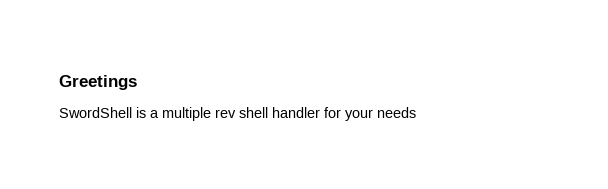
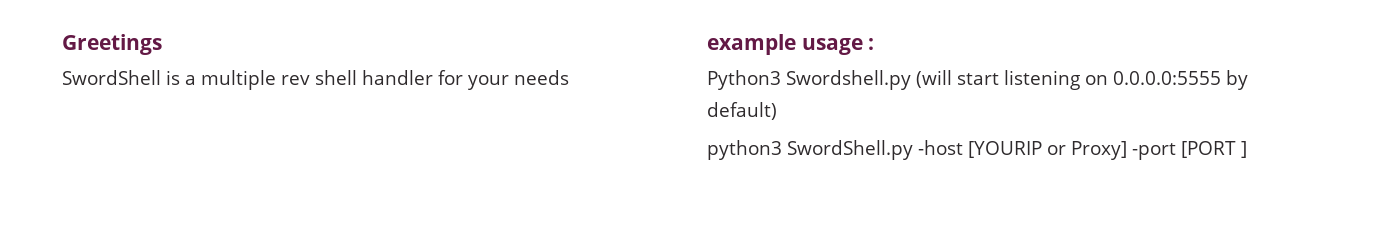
(416, 112) none -> [707,34,875,55] [707,70,1248,90] [707,102,777,120] [707,140,1247,160] // example usage : // Python3 Swordshell.py (will start listening on 0.0.0.0:5555 by default) // python3 SwordShell.py -host [YOURIP or Proxy] -port [PORT ]

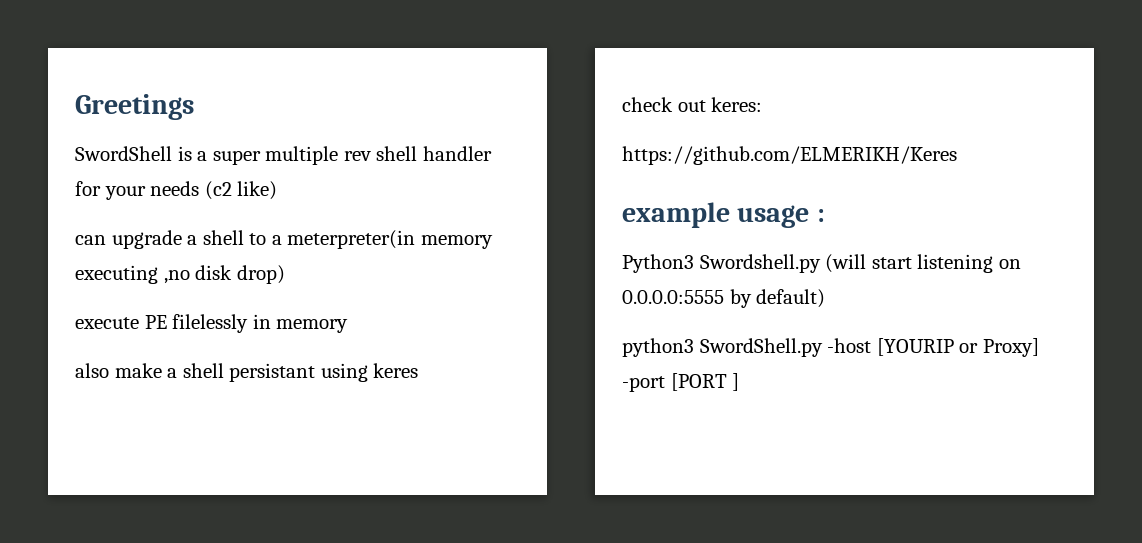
(196, 80) none -> [212,150,261,165] super
(569, 77) none -> [204,181,278,200] [75,230,493,249] [75,265,285,284] [75,314,349,333] [75,363,419,382] [622,97,763,112] [622,146,957,165] (c2 like) // can upgrade a shell to a meterpreter(in memory executing ,no disk drop) // execute PE filelessly in memory // also make a shell persistant using keres // check out keres: // https://github.com/ELMERIKH/Keres

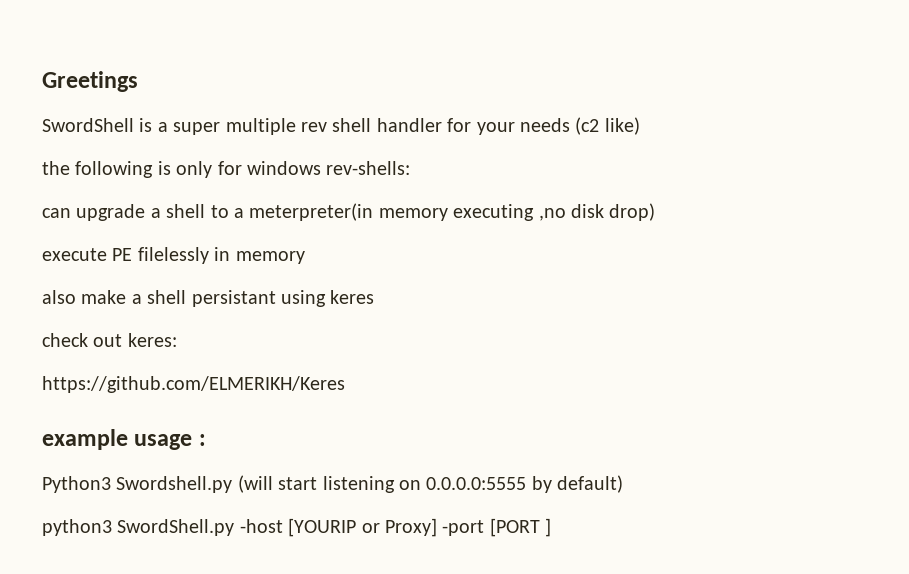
(278, 190) none -> [42,161,411,178] // the following is only for windows rev-shells:

